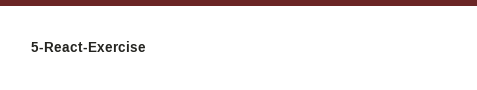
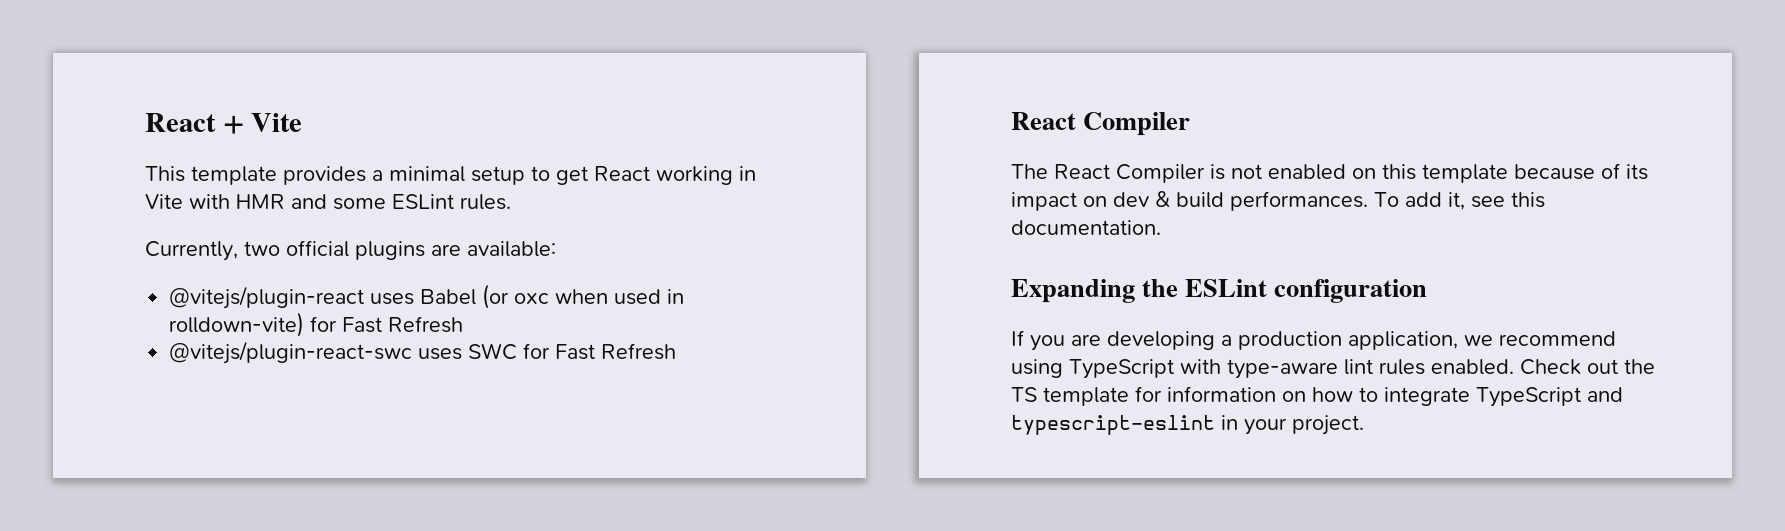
[31,41,146,52] 5-React-Exercise -> [145,113,303,134] [145,166,756,185] [145,194,511,210] [145,240,556,261] [169,284,685,309] [169,312,464,337] [169,341,677,364] [1011,112,1191,136] [1011,163,1648,183] [1011,191,1545,211] [1011,220,1161,235] [1011,279,1428,303] [1011,330,1616,351] [1011,359,1655,379] [1011,386,1623,407] [1011,415,1364,435] React + Vite // This template provides a minimal setup to get React working in Vite with HMR and some ESLint rules. // Currently, two official plugins are available: // @vitejs/plugin-react uses Babel (or oxc when used in rolldown-vite) for Fast Refresh // @vitejs/plugin-react-swc uses SWC for Fast Refresh // React Compiler // The React Compiler is not enabled on this template because of its impact on dev & build performances. To add it, see this documentation. // Expanding the ESLint configuration // If you are developing a production application, we recommend using TypeScript with type-aware lint rules enabled. Check out the TS template for information on how to integrate TypeScript and typescript-eslint in your project.

